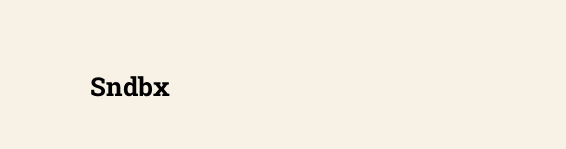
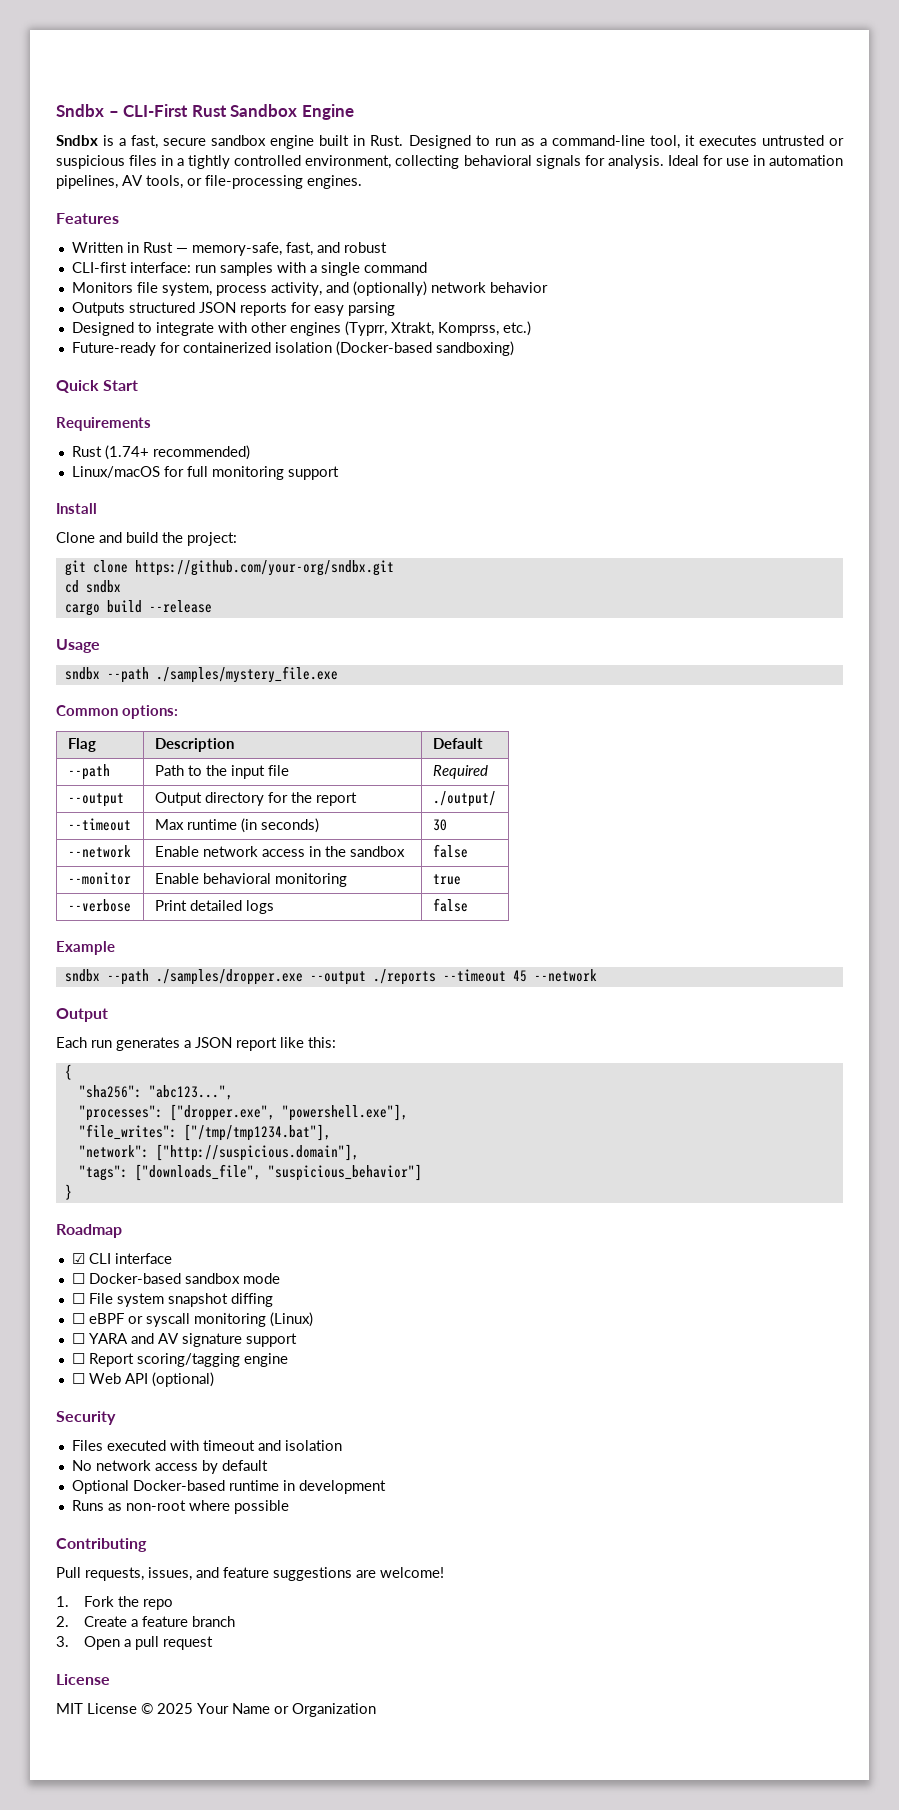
[90,76,170,97] Sndbx -> [56,104,354,120] [56,135,844,149] [56,155,843,169] [56,175,362,189] [56,213,119,224] [71,242,387,256] [71,262,427,276] [71,281,548,296] [71,302,395,316] [71,321,531,336] [71,341,514,356] [56,380,139,393] [56,417,151,431] [71,445,250,460] [71,466,339,480] [56,503,97,514] [56,532,237,546] [64,560,394,576] [64,580,121,593] [64,600,212,616] [56,639,100,653] [64,666,338,683] [56,705,179,719] [67,738,96,752] [154,738,234,752] [432,738,483,749] [67,764,110,780] [154,765,289,779] [432,765,488,779] [67,793,124,807] [154,792,357,806] [432,791,496,807] [67,818,131,831] [154,818,319,833] [432,819,447,831] [67,845,131,858] [154,846,405,857] [432,844,468,858] [67,872,131,885] [154,873,347,887] [432,874,461,885] [67,899,131,912] [154,900,274,914] [432,898,468,912] [56,941,115,955] [64,969,597,985] [56,1008,108,1022] [56,1037,336,1051] [64,1064,72,1080] [78,1085,233,1100] [78,1104,408,1121] [78,1124,331,1141] [78,1144,359,1161] [78,1164,422,1181] [64,1184,72,1200] [56,1224,122,1238] [71,1253,172,1264] [71,1273,280,1284] [71,1293,273,1307] [71,1312,313,1327] [71,1333,297,1347] [71,1353,288,1367] [71,1372,214,1387] [56,1411,116,1425] [71,1440,342,1451] [71,1460,268,1474] [71,1480,386,1494] [71,1500,289,1514] [56,1538,147,1552] [56,1567,444,1581] [56,1596,173,1610] [56,1616,235,1627] [56,1636,213,1650] [56,1674,110,1685] [56,1703,376,1717] Sndbx – CLI-First Rust Sandbox Engine // Sndbx is a fast, secure sandbox engine built in Rust. Designed to run as a command-line tool, it executes untrusted or suspicious files in a tightly controlled environment, collecting behavioral signals for analysis. Ideal for use in automation pipelines, AV tools, or file-processing engines. // Features // Written in Rust — memory-safe, fast, and robust // CLI-first interface: run samples with a single command // Monitors file system, process activity, and (optionally) network behavior // Outputs structured JSON reports for easy parsing // Designed to integrate with other engines (Typrr, Xtrakt, Komprss, etc.) // Future-ready for containerized isolation (Docker-based sandboxing) // Quick Start // Requirements // Rust (1.74+ recommended) // Linux/macOS for full monitoring support // Install // Clone and build the project: // git clone https://github.com/your-org/sndbx.git // cd sndbx // cargo build --release // Usage // sndbx --path ./samples/mystery_file.exe // Common options: // Flag | Description | Default // --path | Path to the input file | Required // --output | Output directory for the report | ./output/ // --timeout | Max runtime (in seconds) | 30 // --network | Enable network access in the sandbox | false // --monitor | Enable behavioral monitoring | true // --verbose | Print detailed logs | false // Example // sndbx --path ./samples/dropper.exe --output ./reports --timeout 45 --network // Output // Each run generates a JSON report like this: // { // "sha256": "abc123...", // "processes": ["dropper.exe", "powershell.exe"], // "file_writes": ["/tmp/tmp1234.bat"], // "network": ["http://suspicious.domain"], // "tags": ["downloads_file", "suspicious_behavior"] // } // Roadmap // ☑ CLI interface // ☐ Docker-based sandbox mode // ☐ File system snapshot diffing // ☐ eBPF or syscall monitoring (Linux) // ☐ YARA and AV signature support // ☐ Report scoring/tagging engine // ☐ Web API (optional) // Security // Files executed with timeout and isolation // No network access by default // Optional Docker-based runtime in development // Runs as non-root where possible // Contributing // Pull requests, issues, and feature suggestions are welcome! // 1. Fork the repo // 2. Create a feature branch // 3. Open a pull request // License // MIT License © 2025 Your Name or Organization

